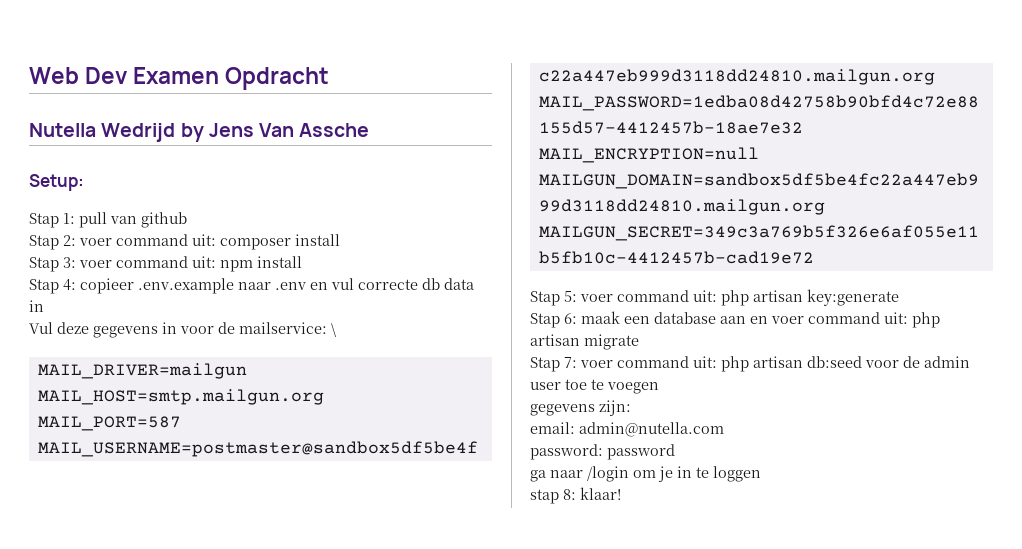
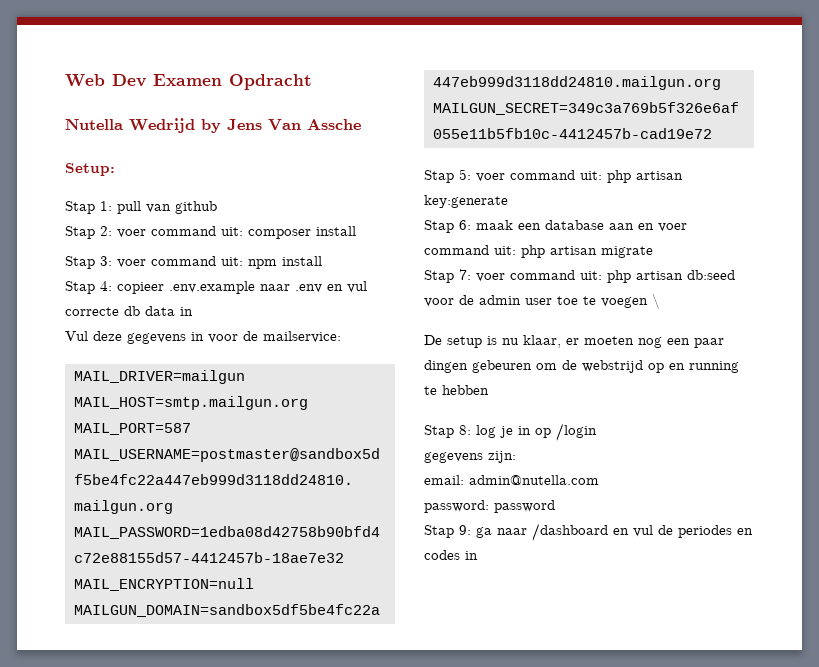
[331,323,336,337] \ -> (341, 337) none
(659, 388) none -> [652,293,660,309] [424,335,724,348] [424,360,739,373] [424,385,489,395] [424,423,597,441] \ // De setup is nu klaar, er moeten nog een paar dingen gebeuren om de webstrijd op en running te hebben // Stap 8: log je in op /login
[530,466,761,482] [530,487,621,504] ga naar /login om je in te loggen // stap 8: klaar! -> [424,523,753,541] [424,550,478,560] Stap 9: ga naar /dashboard en vul de periodes en codes in

